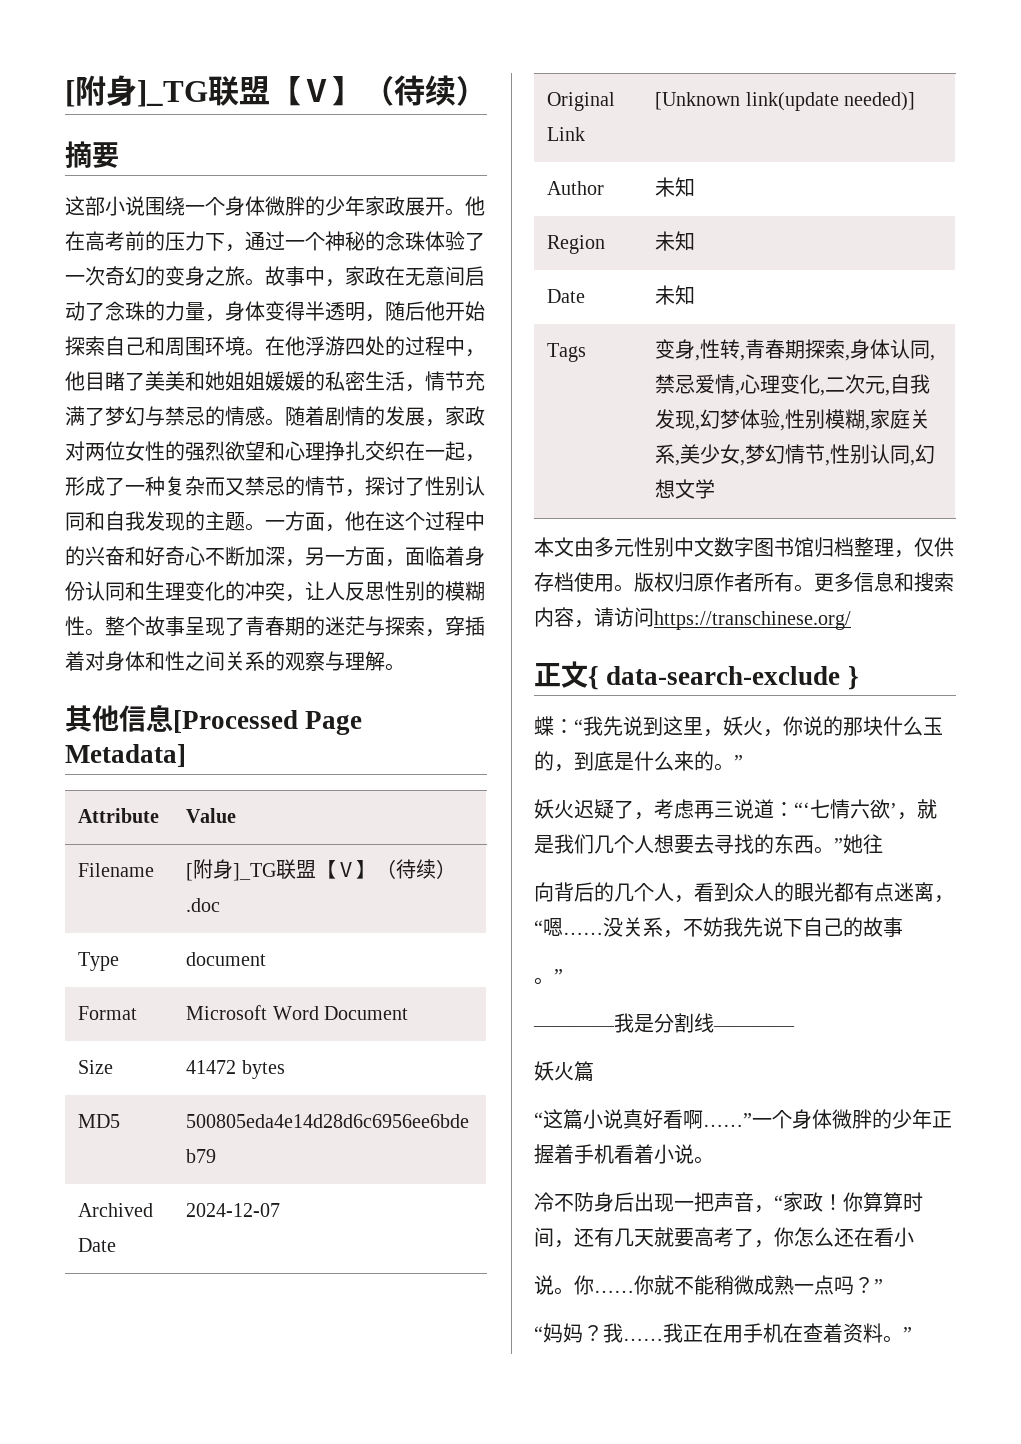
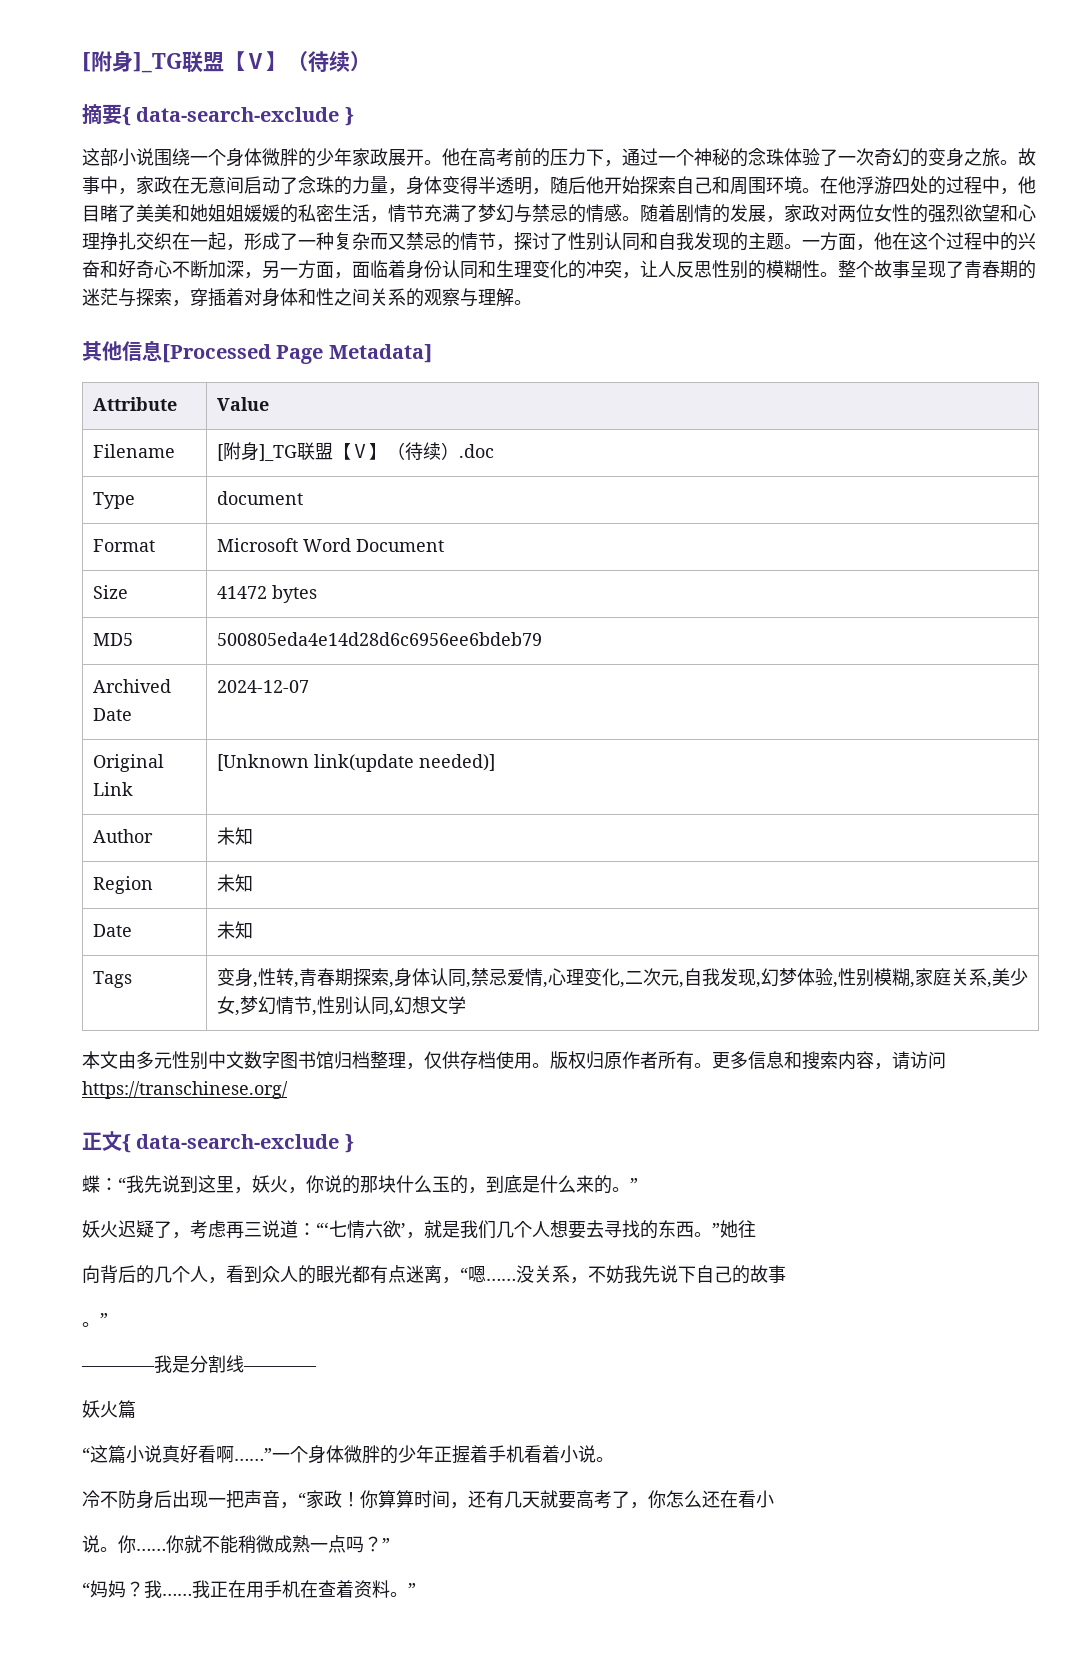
(119, 155) none -> [122,107,354,126] { data-search-exclude }

